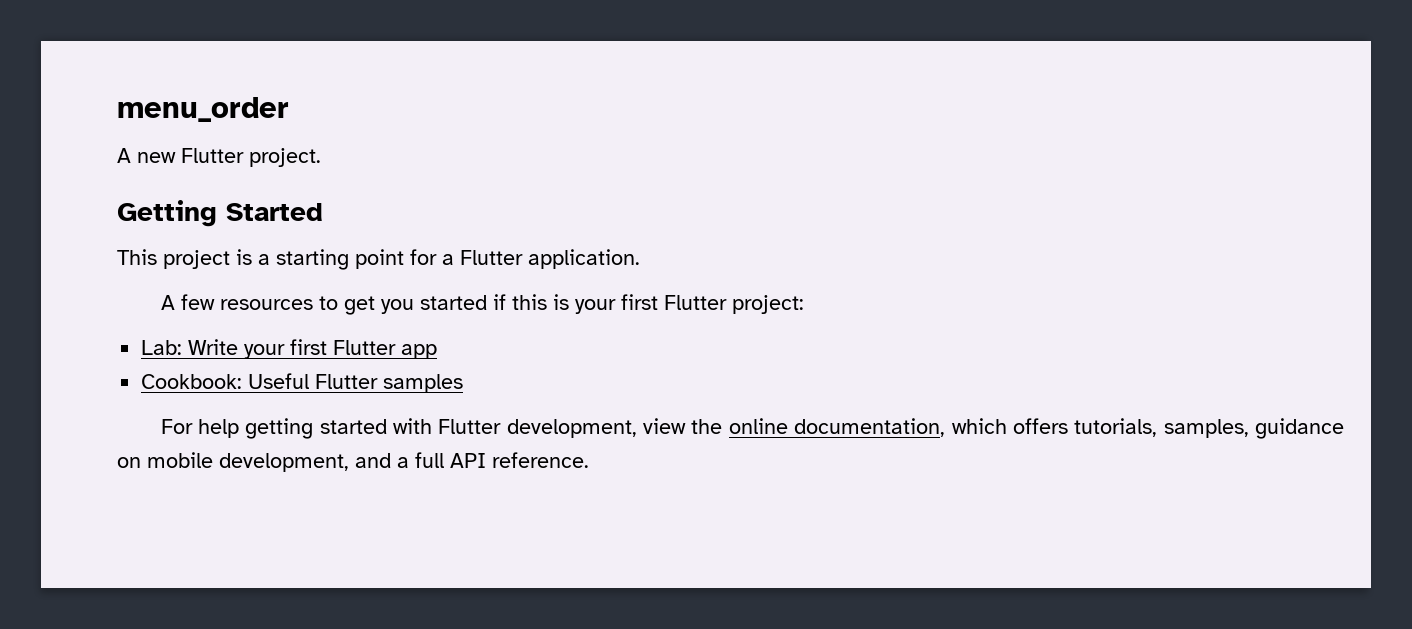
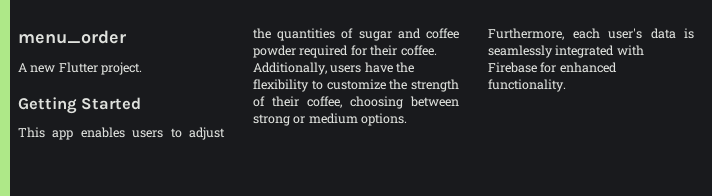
[163,249,640,270] [160,294,804,315] [141,339,438,359] [141,373,464,393] [160,418,1344,439] [117,452,589,472] project is a starting point for a Flutter application. // A few resources to get you started if this is your first Flutter project: // Lab: Write your first Flutter app // Cookbook: Useful Flutter samples // For help getting started with Flutter development, view the online documentation, which offers tutorials, samples, guidance on mobile development, and a full API reference. -> [52,127,225,140] [253,28,459,41] [253,45,437,58] [253,62,415,75] [253,79,459,92] [253,96,459,109] [253,113,408,126] [488,28,694,40] [488,45,644,58] [488,62,617,73] [488,79,566,92] app enables users to adjust the quantities of sugar and coffee powder required for their coffee. Additionally, users have the flexibility to customize the strength of their coffee, choosing between strong or medium options. Furthermore, each user's data is seamlessly integrated with Firebase for enhanced functionality.

